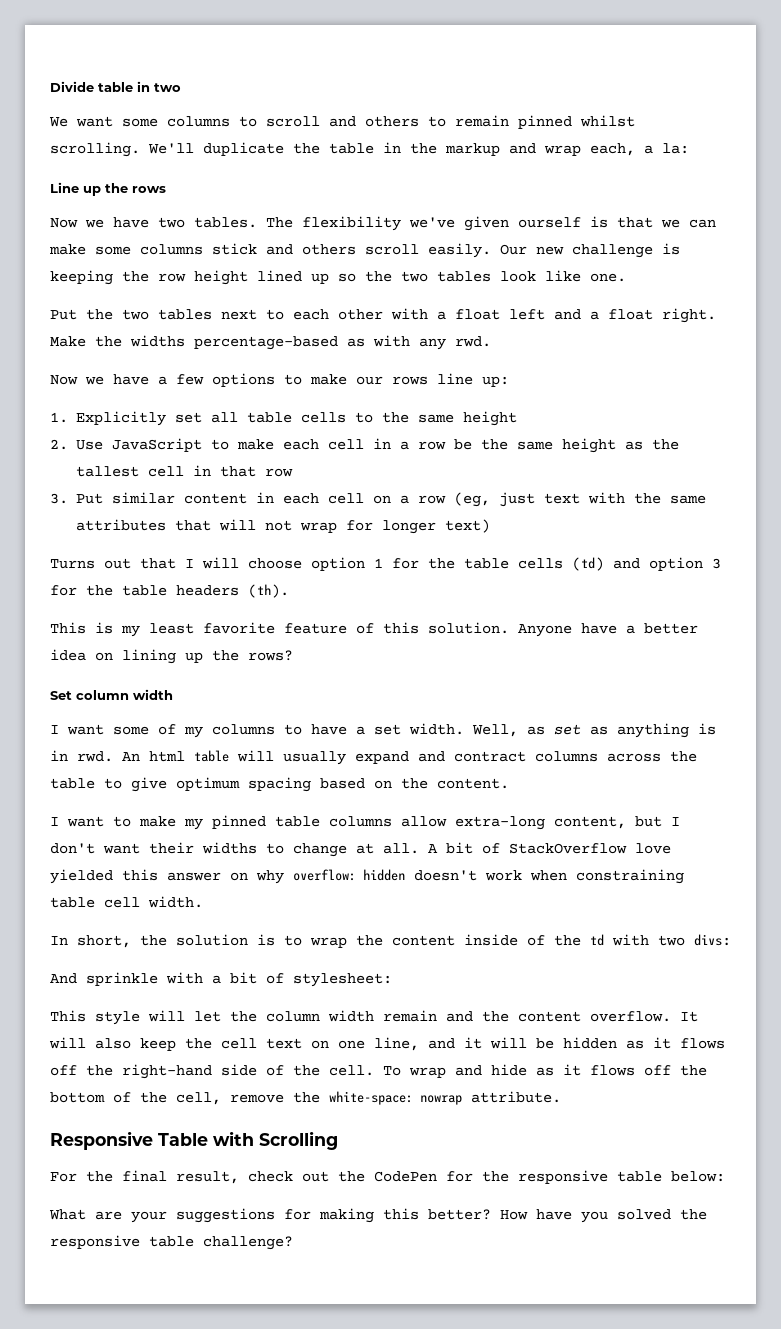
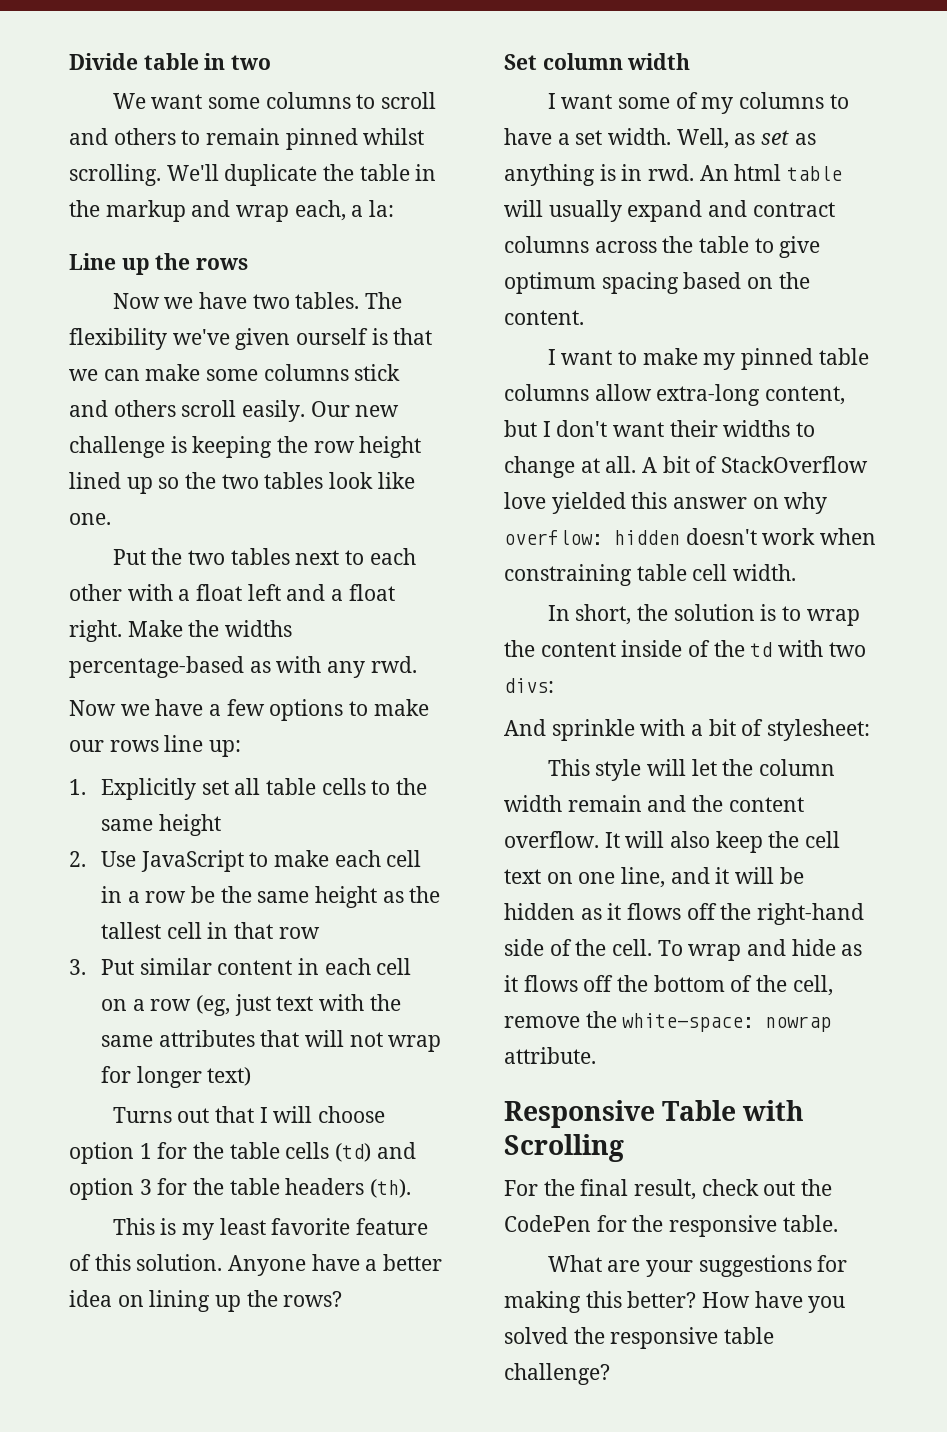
[617,1171,725,1182] table below: -> [782,1215,838,1232] table.

